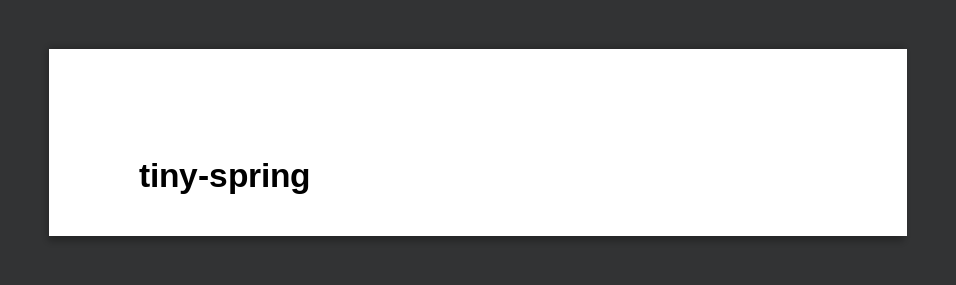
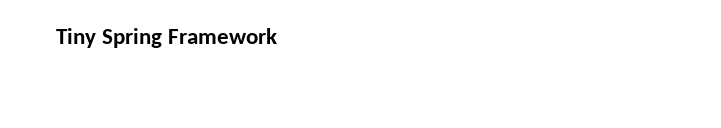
[139,163,310,194] tiny-spring -> [56,28,278,48] Tiny Spring Framework

